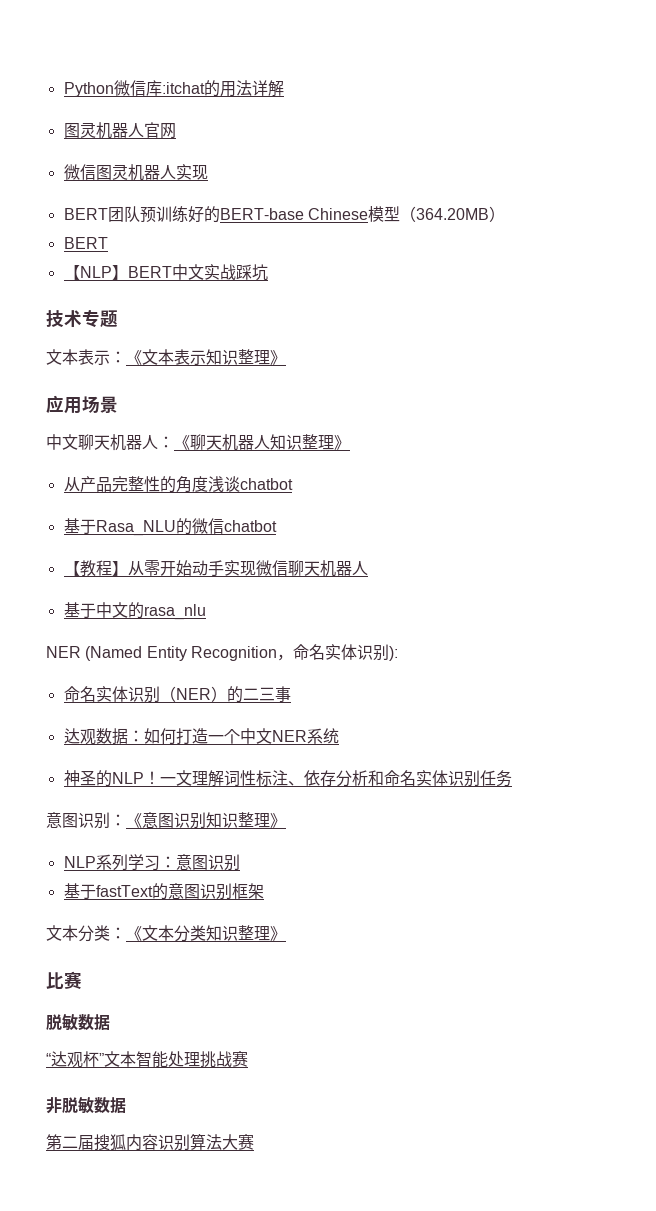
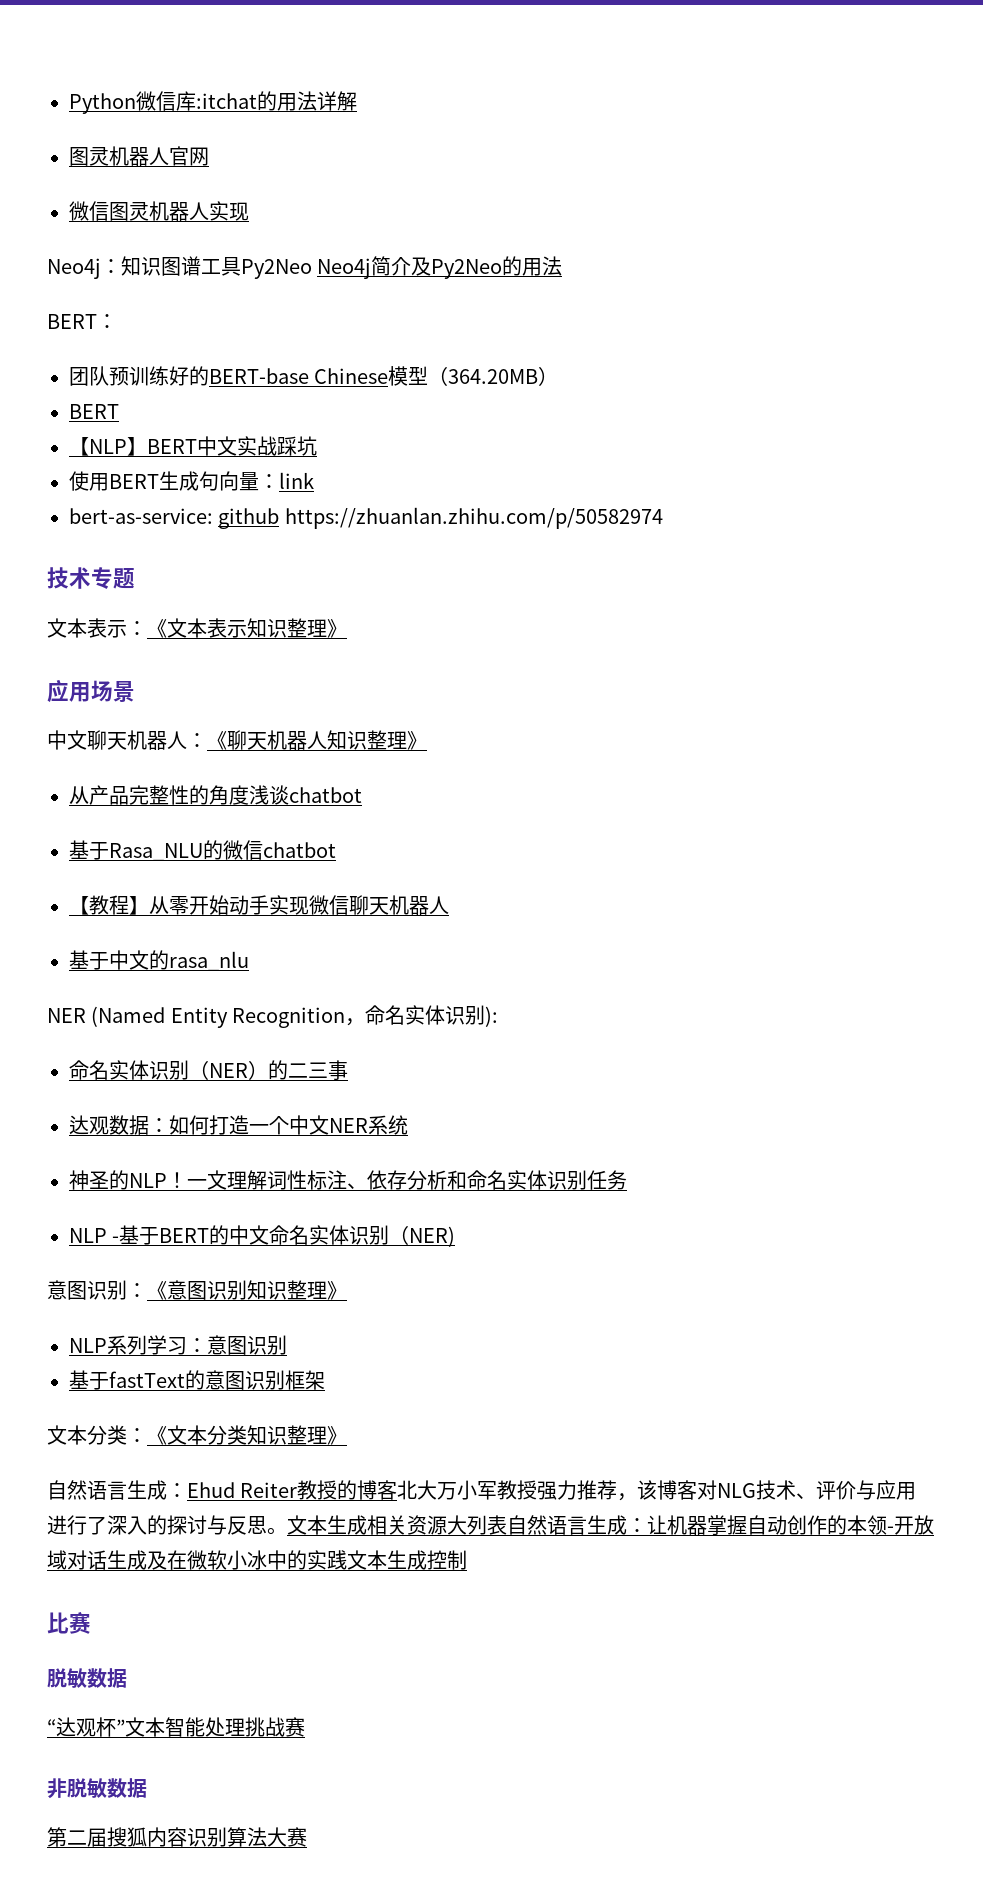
[63,208,108,220] // BERT -> [47,256,563,279] [47,314,117,329] // Neo4j：知识图谱工具Py2Neo Neo4j简介及Py2Neo的用法 // BERT： //
(268, 272) none -> [69,471,314,491] [69,507,663,529] // 使用BERT生成句向量：link // bert-as-service: github https://zhuanlan.zhihu.com/p/50582974
(512, 778) none -> [69,1225,456,1247] // NLP -基于BERT的中文命名实体识别（NER)
(286, 933) none -> [47,1480,917,1501] [47,1515,934,1535] [47,1550,467,1570] // 自然语言生成：Ehud Reiter教授的博客北大万小军教授强力推荐，该博客对NLG技术、评价与应用进行了深入的探讨与反思。文本生成相关资源大列表自然语言生成：让机器掌握自动创作的本领-开放域对话生成及在微软小冰中的实践文本生成控制

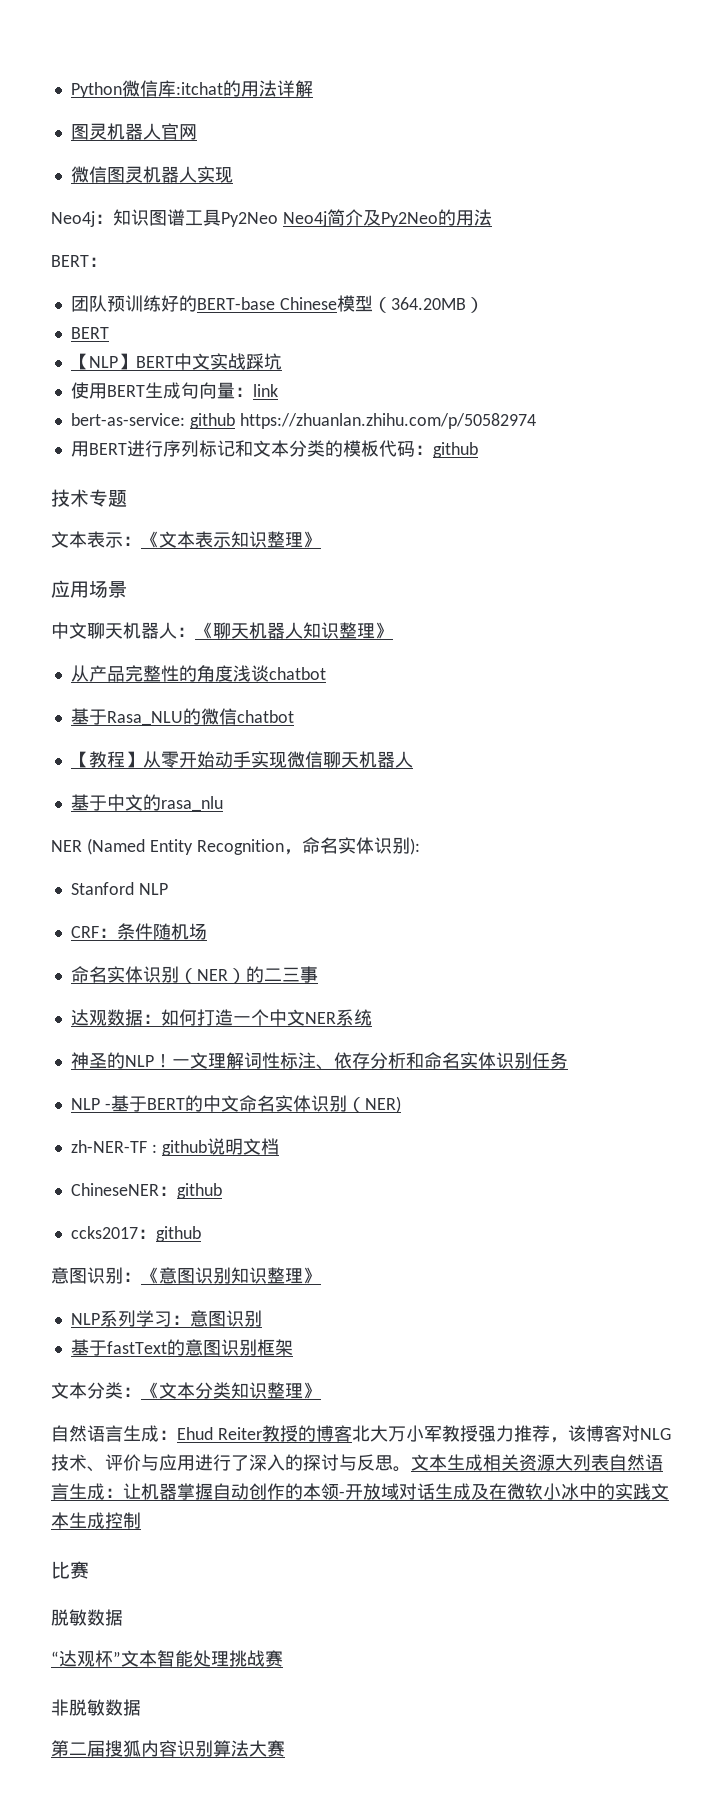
(663, 518) none -> [70,440,478,458] // 用BERT进行序列标记和文本分类的模板代码：github
(499, 1016) none -> [70,882,168,895] [70,923,207,940] // Stanford NLP // CRF：条件随机场
(456, 1236) none -> [70,1138,279,1156] [70,1183,222,1199] [70,1226,201,1242] // zh-NER-TF : github说明文档 // ChineseNER：github // ccks2017：github

